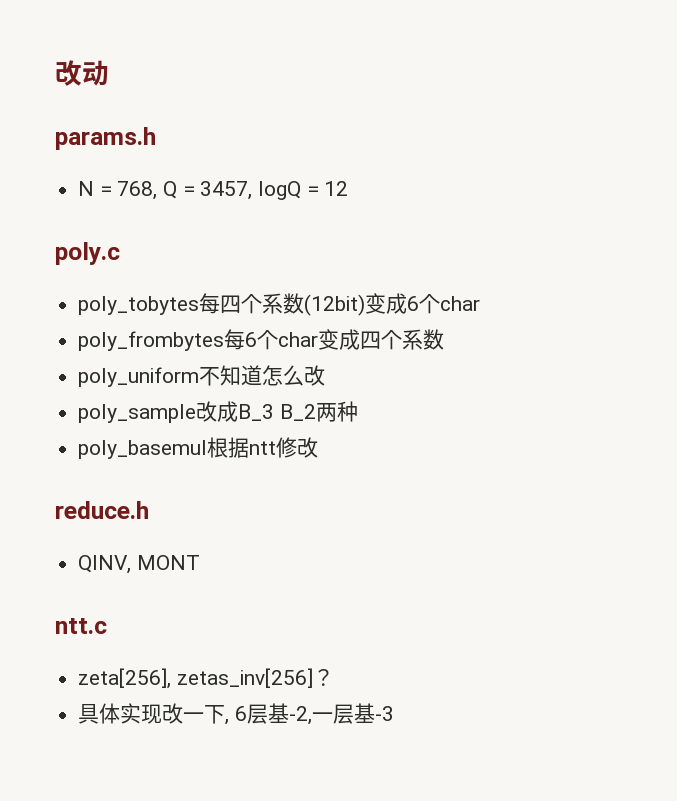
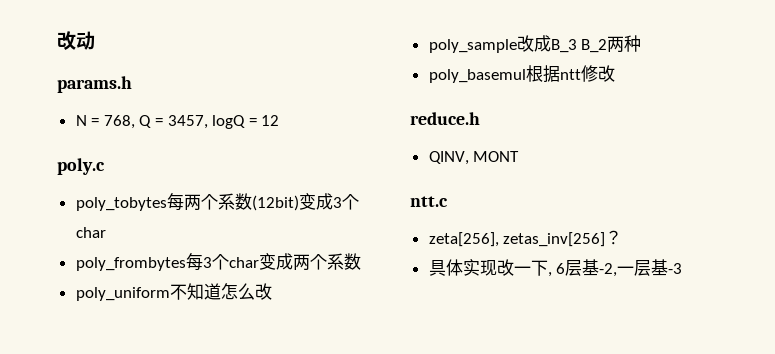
[220,295,242,314] 四 -> [183,194,201,210] 两
[407,296,420,311] 6 -> [332,197,342,208] 3
[245,332,258,347] 6 -> [202,257,212,268] 3
[360,331,382,350] 四 -> [292,254,310,270] 两

